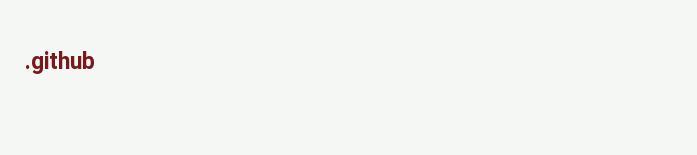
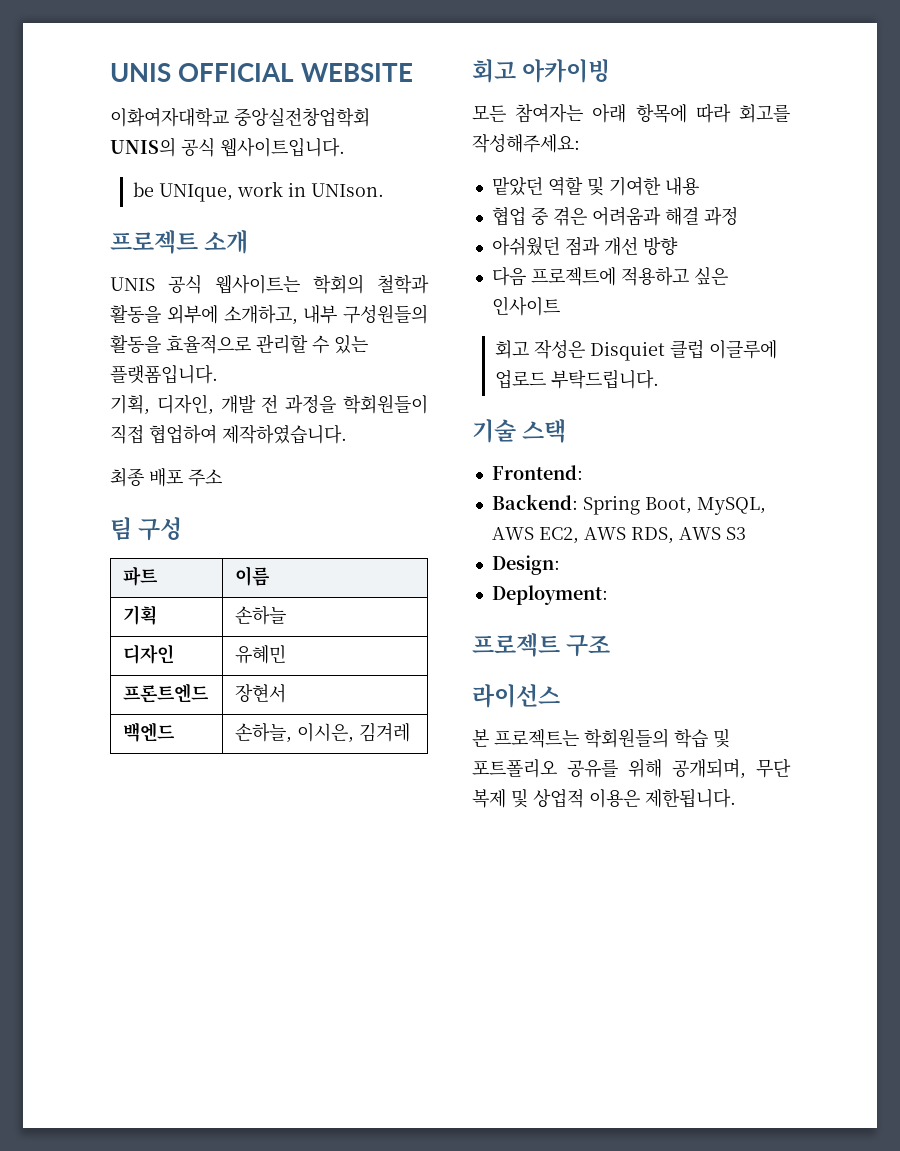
[25,51,95,74] .github -> [110,63,413,82] [110,107,370,127] [110,137,345,157] [132,181,384,202] [110,230,249,254] [110,274,429,294] [110,304,428,325] [110,335,368,354] [110,364,218,384] [110,394,428,415] [110,424,347,444] [110,468,222,487] [110,517,183,541] [123,566,159,586] [235,566,271,586] [123,605,158,625] [235,606,287,625] [123,644,175,664] [235,645,287,664] [123,683,210,703] [235,684,287,703] [123,722,176,742] [235,723,411,743] [472,59,611,83] [472,103,790,123] [472,134,580,153] [491,177,699,196] [491,207,738,226] [491,236,678,256] [491,266,728,286] [491,296,560,316] [494,340,777,361] [494,369,659,389] [472,419,567,443] [491,465,583,480] [491,494,766,515] [491,527,746,544] [491,555,560,575] [491,585,608,605] [472,633,611,657] [472,684,560,708] [472,728,730,748] [472,759,791,779] [472,788,736,808] UNIS OFFICIAL WEBSITE // 이화여자대학교 중앙실전창업학회 UNIS의 공식 웹사이트입니다. // be UNIque, work in UNIson. // 프로젝트 소개 // UNIS 공식 웹사이트는 학회의 철학과 활동을 외부에 소개하고, 내부 구성원들의 활동을 효율적으로 관리할 수 있는 플랫폼입니다. // 기획, 디자인, 개발 전 과정을 학회원들이 직접 협업하여 제작하였습니다. // 최종 배포 주소 // 팀 구성 // 파트 | 이름 // 기획 | 손하늘 // 디자인 | 유혜민 // 프론트엔드 | 장현서 // 백엔드 | 손하늘, 이시은, 김겨레 // 회고 아카이빙 // 모든 참여자는 아래 항목에 따라 회고를 작성해주세요: // 맡았던 역할 및 기여한 내용 // 협업 중 겪은 어려움과 해결 과정 // 아쉬웠던 점과 개선 방향 // 다음 프로젝트에 적용하고 싶은 인사이트 // 회고 작성은 Disquiet 클럽 이글루에 업로드 부탁드립니다. // 기술 스택 // Frontend: // Backend: Spring Boot, MySQL, AWS EC2, AWS RDS, AWS S3 // Design: // Deployment: // 프로젝트 구조 // 라이선스 // 본 프로젝트는 학회원들의 학습 및 포트폴리오 공유를 위해 공개되며, 무단 복제 및 상업적 이용은 제한됩니다.

